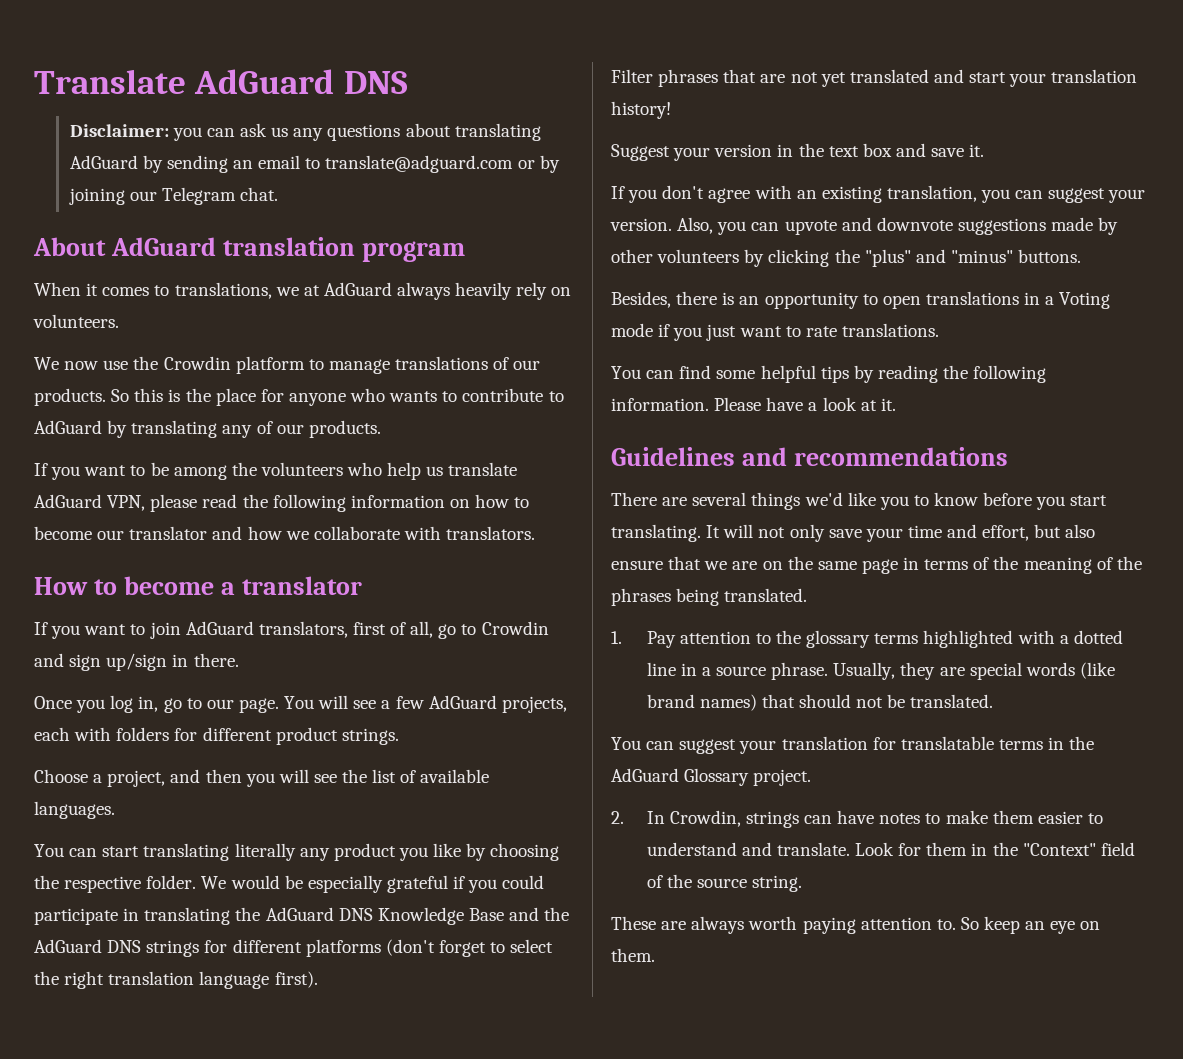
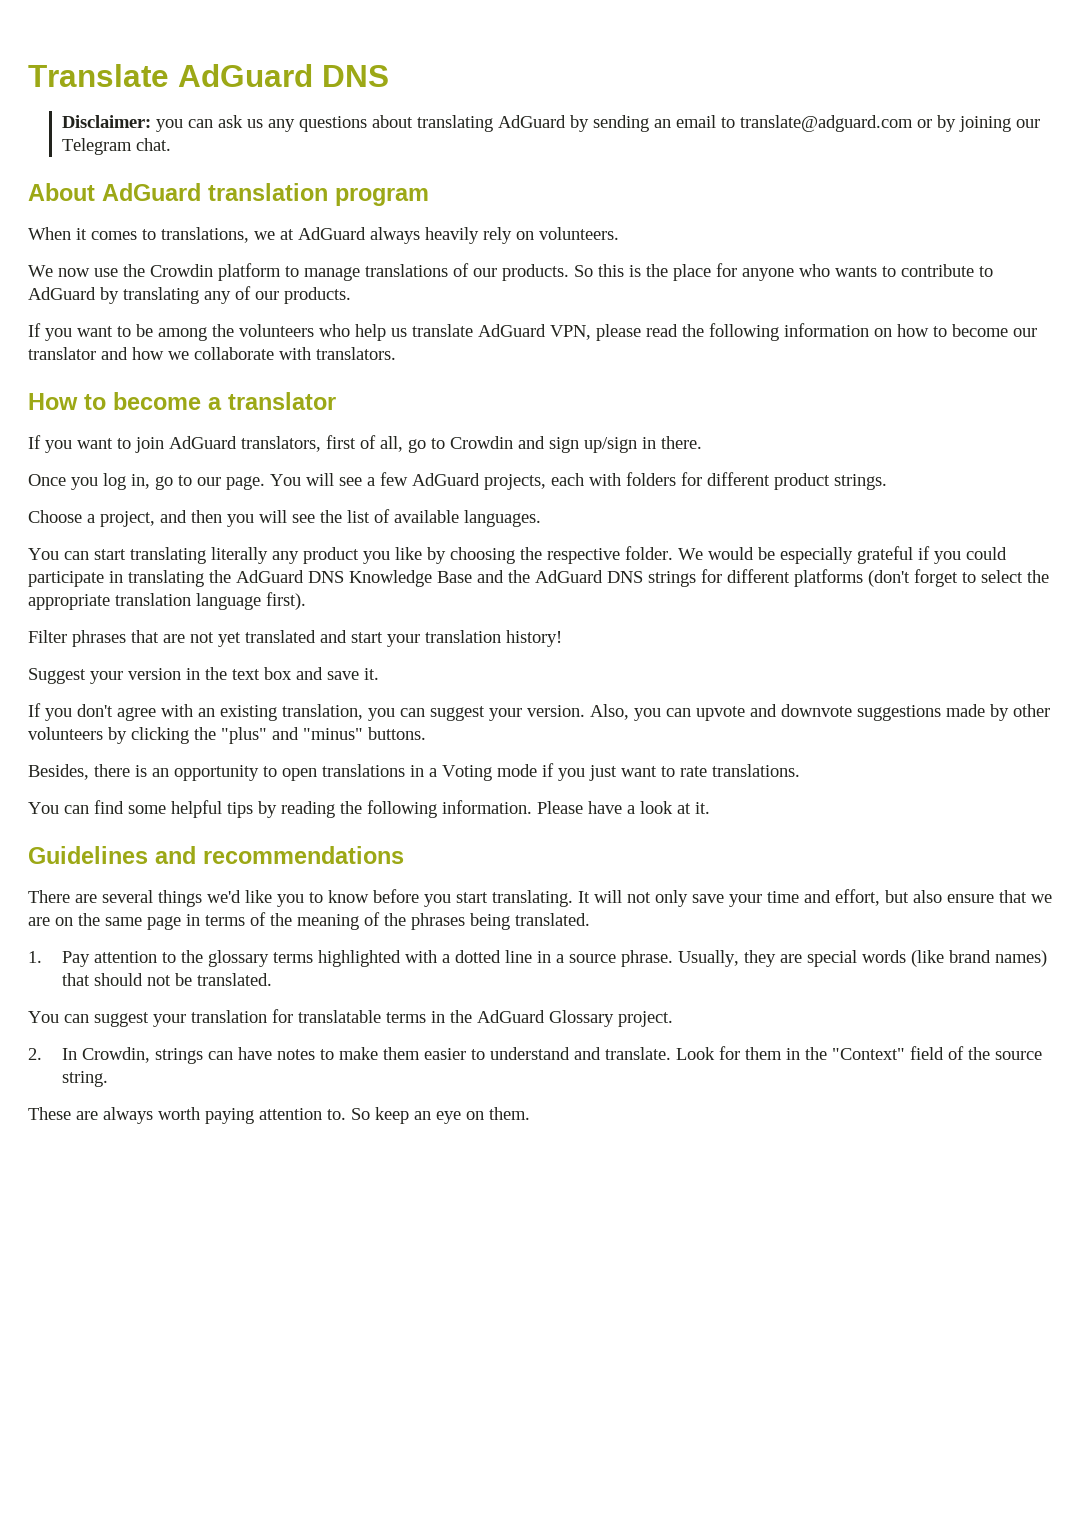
[64,971,105,989] right -> [28,594,110,610] appropriate

